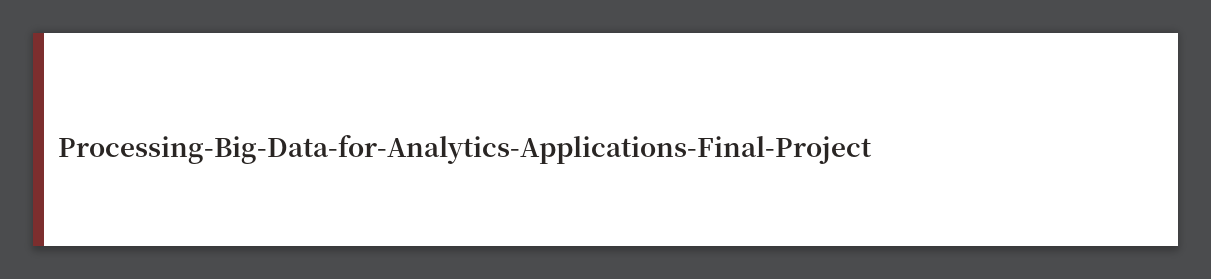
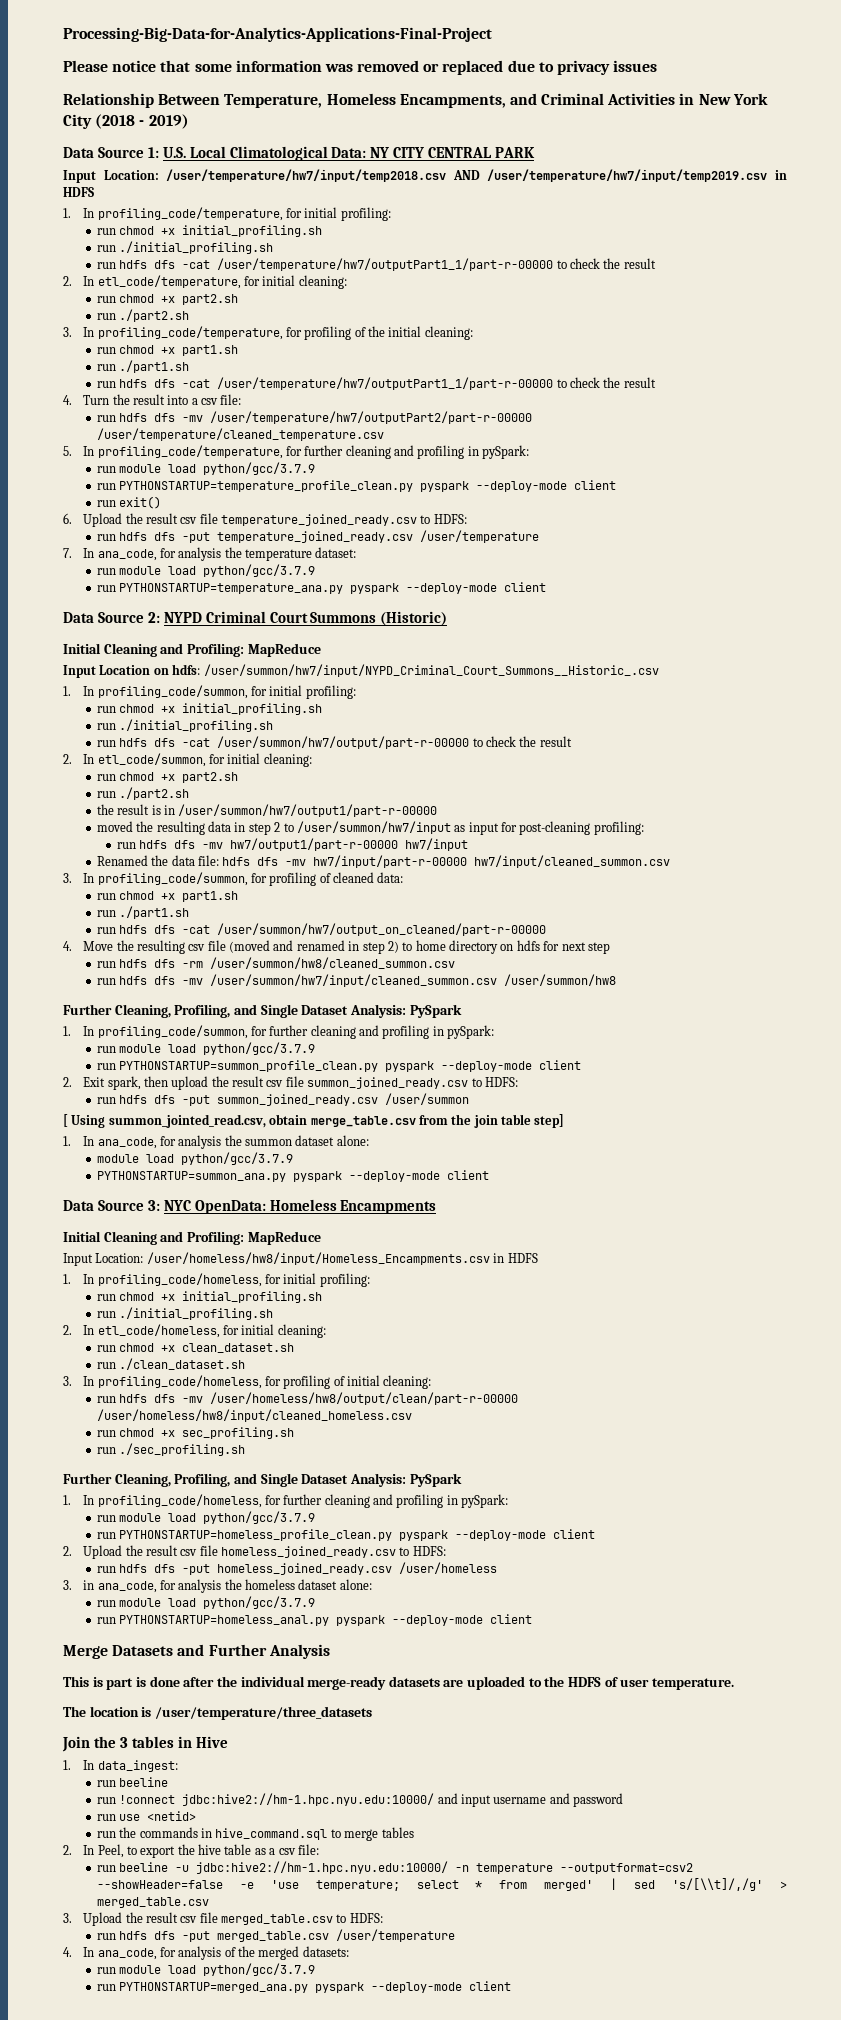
(872, 149) none -> [63,60,658,75] [63,93,768,108] [63,114,189,129] [63,146,536,161] [63,169,788,183] [63,187,94,197] [63,207,391,221] [96,225,323,237] [96,241,274,254] [96,258,656,271] [63,275,347,289] [96,294,239,305] [96,309,190,322] [63,326,473,340] [96,345,239,356] [96,360,190,373] [96,377,656,390] [63,394,242,405] [96,411,533,424] [96,428,384,441] [63,445,530,459] [96,462,316,475] [96,480,617,492] [96,496,162,509] [63,513,467,527] [96,530,540,543] [63,547,357,561] [96,564,316,577] [96,582,547,594] [63,611,448,626] [63,643,321,657] [63,664,659,678] [63,685,356,699] [96,703,323,715] [96,719,274,732] [96,736,572,749] [63,753,312,767] [96,772,239,783] [96,787,190,800] [96,804,438,817] [96,821,644,835] [117,838,469,851] [96,855,671,868] [63,872,404,886] [96,891,239,902] [96,906,190,919] [96,923,547,936] [63,940,610,954] [96,957,456,969] [96,974,617,987] [63,1004,462,1018] [63,1025,495,1039] [96,1042,316,1055] [96,1060,582,1072] [63,1076,518,1090] [96,1093,470,1106] [63,1114,565,1128] [63,1135,369,1149] [96,1152,293,1165] [96,1170,489,1182] [63,1199,437,1214] [63,1231,321,1245] [63,1252,538,1266] [63,1273,370,1287] [96,1291,323,1303] [96,1307,274,1320] [63,1324,326,1338] [96,1343,295,1353] [96,1358,246,1370] [63,1375,432,1389] [96,1392,519,1405] [96,1409,412,1422] [96,1427,295,1439] [96,1443,246,1456] [63,1473,462,1487] [63,1494,509,1508] [96,1511,316,1524] [96,1529,596,1541] [63,1545,446,1559] [96,1562,498,1575] [63,1579,372,1593] [96,1596,316,1609] [96,1614,533,1626] [63,1644,330,1659] [63,1676,734,1690] [63,1706,372,1720] [62,1736,228,1752] [63,1760,178,1772] [96,1777,169,1787] [96,1793,624,1807] [96,1811,197,1821] [96,1827,414,1841] [63,1844,319,1858] [96,1861,694,1874] [96,1878,787,1891] [96,1897,209,1908] [63,1912,383,1926] [96,1929,456,1942] [63,1946,349,1960] [96,1963,316,1976] [96,1981,512,1993] // Please notice that some information was removed or replaced due to privacy issues // Relationship Between Temperature, Homeless Encampments, and Criminal Activities in New York City (2018 - 2019) // Data Source 1: U.S. Local Climatological Data: NY CITY CENTRAL PARK // Input Location: /user/temperature/hw7/input/temp2018.csv AND /user/temperature/hw7/input/temp2019.csv in HDFS // 1. In profiling_code/temperature, for initial profiling: // run chmod +x initial_profiling.sh // run ./initial_profiling.sh // run hdfs dfs -cat /user/temperature/hw7/outputPart1_1/part-r-00000 to check the result // 2. In etl_code/temperature, for initial cleaning: // run chmod +x part2.sh // run ./part2.sh // 3. In profiling_code/temperature, for profiling of the initial cleaning: // run chmod +x part1.sh // run ./part1.sh // run hdfs dfs -cat /user/temperature/hw7/outputPart1_1/part-r-00000 to check the result // 4. Turn the result into a csv file: // run hdfs dfs -mv /user/temperature/hw7/outputPart2/part-r-00000 /user/temperature/cleaned_temperature.csv // 5. In profiling_code/temperature, for further cleaning and profiling in pySpark: // run module load python/gcc/3.7.9 // run PYTHONSTARTUP=temperature_profile_clean.py pyspark --deploy-mode client // run exit() // 6. Upload the result csv file temperature_joined_ready.csv to HDFS: // run hdfs dfs -put temperature_joined_ready.csv /user/temperature // 7. In ana_code, for analysis the temperature dataset: // run module load python/gcc/3.7.9 // run PYTHONSTARTUP=temperature_ana.py pyspark --deploy-mode client // Data Source 2: NYPD Criminal Court Summons (Historic) // Initial Cleaning and Profiling: MapReduce // Input Location on hdfs: /user/summon/hw7/input/NYPD_Criminal_Court_Summons__Historic_.csv // 1. In profiling_code/summon, for initial profiling: // run chmod +x initial_profiling.sh // run ./initial_profiling.sh // run hdfs dfs -cat /user/summon/hw7/output/part-r-00000 to check the result // 2. In etl_code/summon, for initial cleaning: // run chmod +x part2.sh // run ./part2.sh // the result is in /user/summon/hw7/output1/part-r-00000 // moved the resulting data in step 2 to /user/summon/hw7/input as input for post-cleaning profiling: // run hdfs dfs -mv hw7/output1/part-r-00000 hw7/input // Renamed the data file: hdfs dfs -mv hw7/input/part-r-00000 hw7/input/cleaned_summon.csv // 3. In profiling_code/summon, for profiling of cleaned data: // run chmod +x part1.sh // run ./part1.sh // run hdfs dfs -cat /user/summon/hw7/output_on_cleaned/part-r-00000 // 4. Move the resulting csv file (moved and renamed in step 2) to home directory on hdfs for next step // run hdfs dfs -rm /user/summon/hw8/cleaned_summon.csv // run hdfs dfs -mv /user/summon/hw7/input/cleaned_summon.csv /user/summon/hw8 // Further Cleaning, Profiling, and Single Dataset Analysis: PySpark // 1. In profiling_code/summon, for further cleaning and profiling in pySpark: // run module load python/gcc/3.7.9 // run PYTHONSTARTUP=summon_profile_clean.py pyspark --deploy-mode client // 2. Exit spark, then upload the result csv file summon_joined_ready.csv to HDFS: // run hdfs dfs -put summon_joined_ready.csv /user/summon // [ Using summon_jointed_read.csv, obtain merge_table.csv from the join table step] // 1. In ana_code, for analysis the summon dataset alone: // module load python/gcc/3.7.9 // PYTHONSTARTUP=summon_ana.py pyspark --deploy-mode client // Data Source 3: NYC OpenData: Homeless Encampments // Initial Cleaning and Profiling: MapReduce // Input Location: /user/homeless/hw8/input/Homeless_Encampments.csv in HDFS // 1. In profiling_code/homeless, for initial profiling: // run chmod +x initial_profiling.sh // run ./initial_profiling.sh // 2. In etl_code/homeless, for initial cleaning: // run chmod +x clean_dataset.sh // run ./clean_dataset.sh // 3. In profiling_code/homeless, for profiling of initial cleaning: // run hdfs dfs -mv /user/homeless/hw8/output/clean/part-r-00000 /user/homeless/hw8/input/cleaned_homeless.csv // run chmod +x sec_profiling.sh // run ./sec_profiling.sh // Further Cleaning, Profiling, and Single Dataset Analysis: PySpark // 1. In profiling_code/homeless, for further cleaning and profiling in pySpark: // run module load python/gcc/3.7.9 // run PYTHONSTARTUP=homeless_profile_clean.py pyspark --deploy-mode client // 2. Upload the result csv file homeless_joined_ready.csv to HDFS: // run hdfs dfs -put homeless_joined_ready.csv /user/homeless // 3. in ana_code, for analysis the homeless dataset alone: // run module load python/gcc/3.7.9 // run PYTHONSTARTUP=homeless_anal.py pyspark --deploy-mode client // Merge Datasets and Further Analysis // This is part is done after the individual merge-ready datasets are uploaded to the HDFS of user temperature. // The location is /user/temperature/three_datasets // Join the 3 tables in Hive // 1. In data_ingest: // run beeline // run !connect jdbc:hive2://hm-1.hpc.nyu.edu:10000/ and input username and password // run use <netid> // run the commands in hive_command.sql to merge tables // 2. In Peel, to export the hive table as a csv file: // run beeline -u jdbc:hive2://hm-1.hpc.nyu.edu:10000/ -n temperature --outputformat=csv2 --showHeader=false -e 'use temperature; select * from merged' | sed 's/[\\t]/,/g' > merged_table.csv // 3. Upload the result csv file merged_table.csv to HDFS: // run hdfs dfs -put merged_table.csv /user/temperature // 4. In ana_code, for analysis of the merged datasets: // run module load python/gcc/3.7.9 // run PYTHONSTARTUP=merged_ana.py pyspark --deploy-mode client

